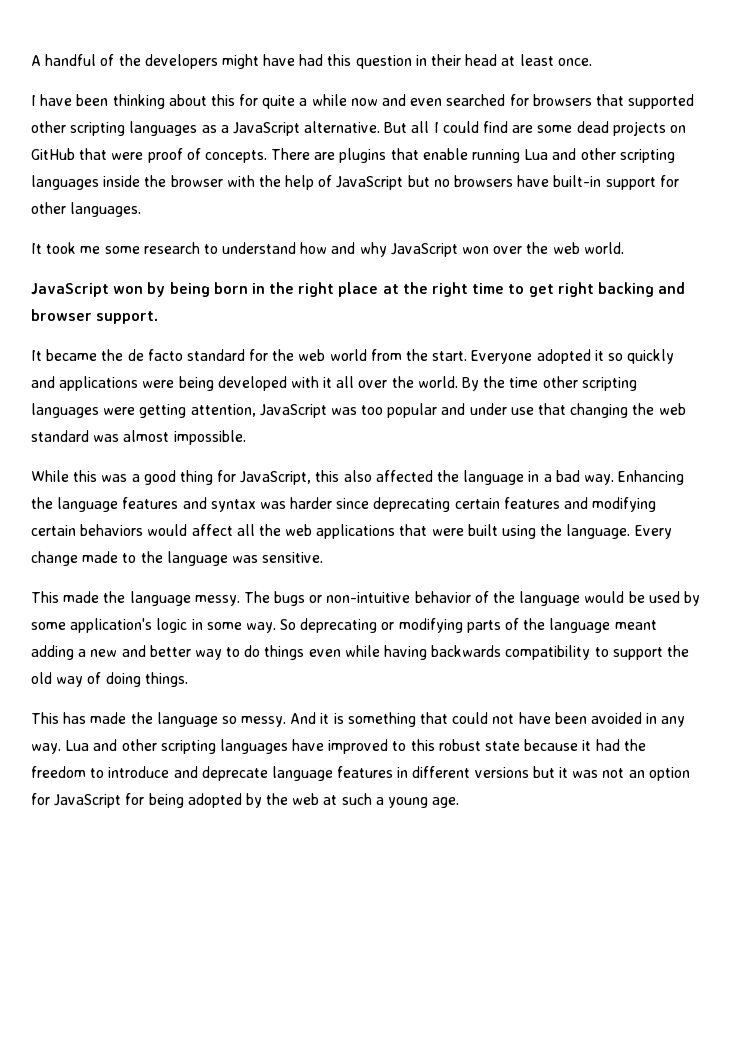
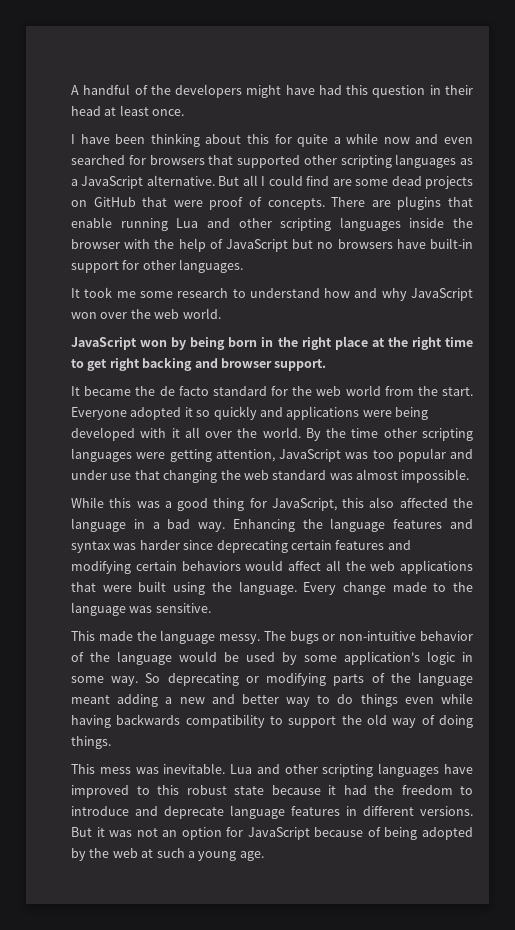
[63,712,686,727] [31,743,61,754] has made the language so messy. And it is something that could not have been avoided in any way. -> [99,763,226,774] mess was inevitable.
[474,766,555,778] versions but -> [420,806,473,816] [71,827,92,837] versions. But
[125,793,145,805] for -> [314,827,381,837] because of

